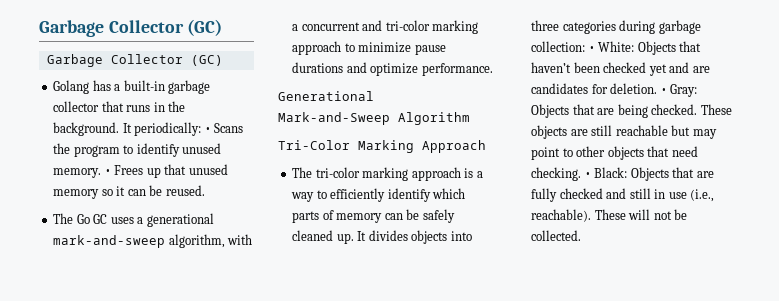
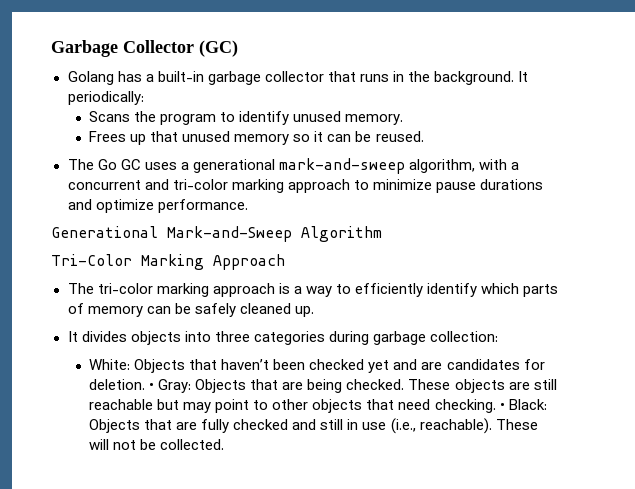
[39,19,223,37] [46,54,223,67] Garbage Collector (GC) // Garbage Collector (GC) -> [51,40,238,57] Garbage Collector (GC)
[204,127,211,133] • -> (144, 98) //
[104,169,111,175] • -> (404, 119) //
(354, 238) none -> (314, 311) //
[588,46,595,52] • -> (498, 336) //

